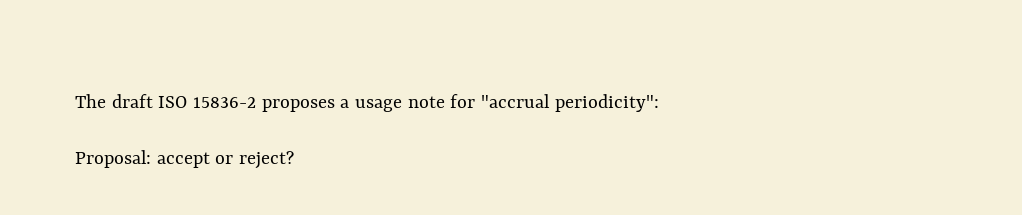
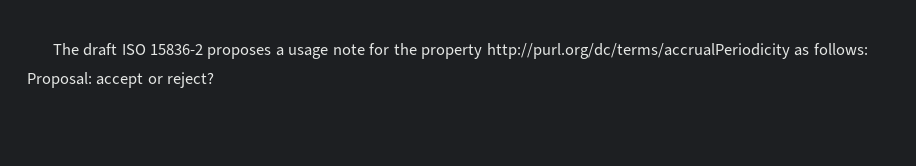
[481,94,659,112] "accrual periodicity": -> [393,43,868,59] the property http://purl.org/dc/terms/accrualPeriodicity as follows:

